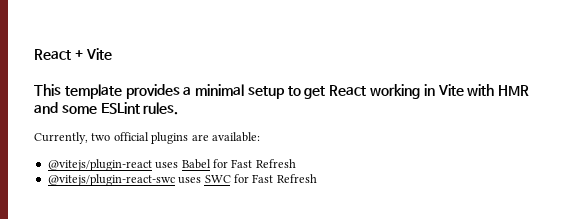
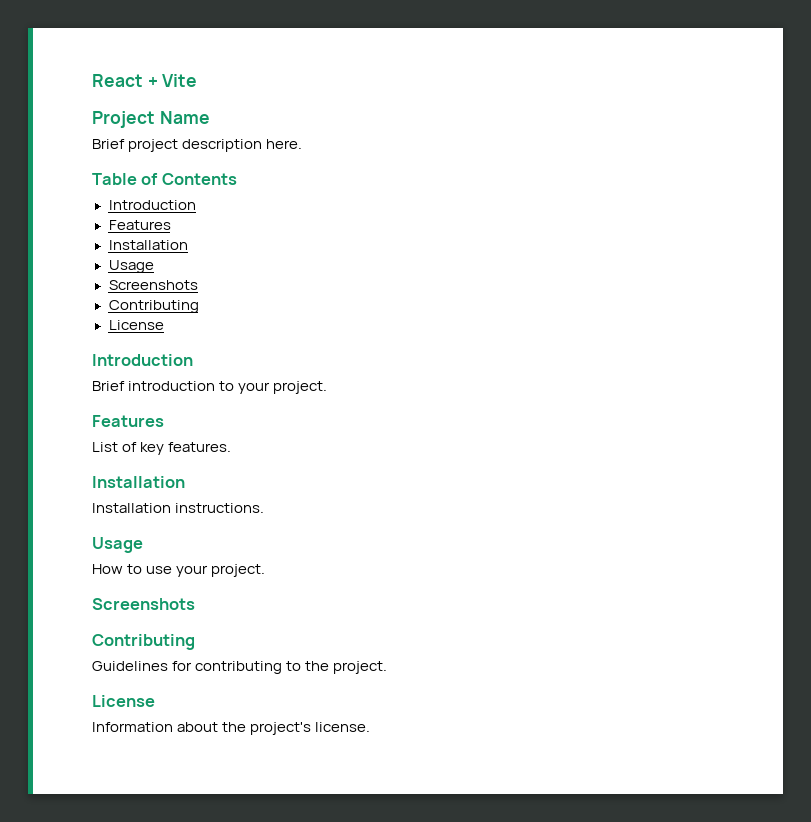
[34,84,530,99] [34,102,179,115] [34,132,260,144] [47,159,296,171] [47,174,317,186] This template provides a minimal setup to get React working in Vite with HMR and some ESLint rules. // Currently, two official plugins are available: // @vitejs/plugin-react uses Babel for Fast Refresh // @vitejs/plugin-react-swc uses SWC for Fast Refresh -> [92,111,210,128] [92,139,303,152] [92,173,237,185] [108,200,196,210] [108,220,171,230] [108,240,188,250] [108,260,154,273] [108,280,198,290] [108,300,199,313] [108,320,164,330] [92,354,193,366] [92,381,328,394] [92,415,164,427] [92,442,232,455] [92,476,185,488] [92,503,265,513] [92,537,143,553] [92,564,266,577] [92,598,195,610] [92,634,195,650] [92,661,388,674] [92,695,155,707] [92,722,371,735] Project Name // Brief project description here. // Table of Contents // Introduction // Features // Installation // Usage // Screenshots // Contributing // License // Introduction // Brief introduction to your project. // Features // List of key features. // Installation // Installation instructions. // Usage // How to use your project. // Screenshots // Contributing // Guidelines for contributing to the project. // License // Information about the project's license.

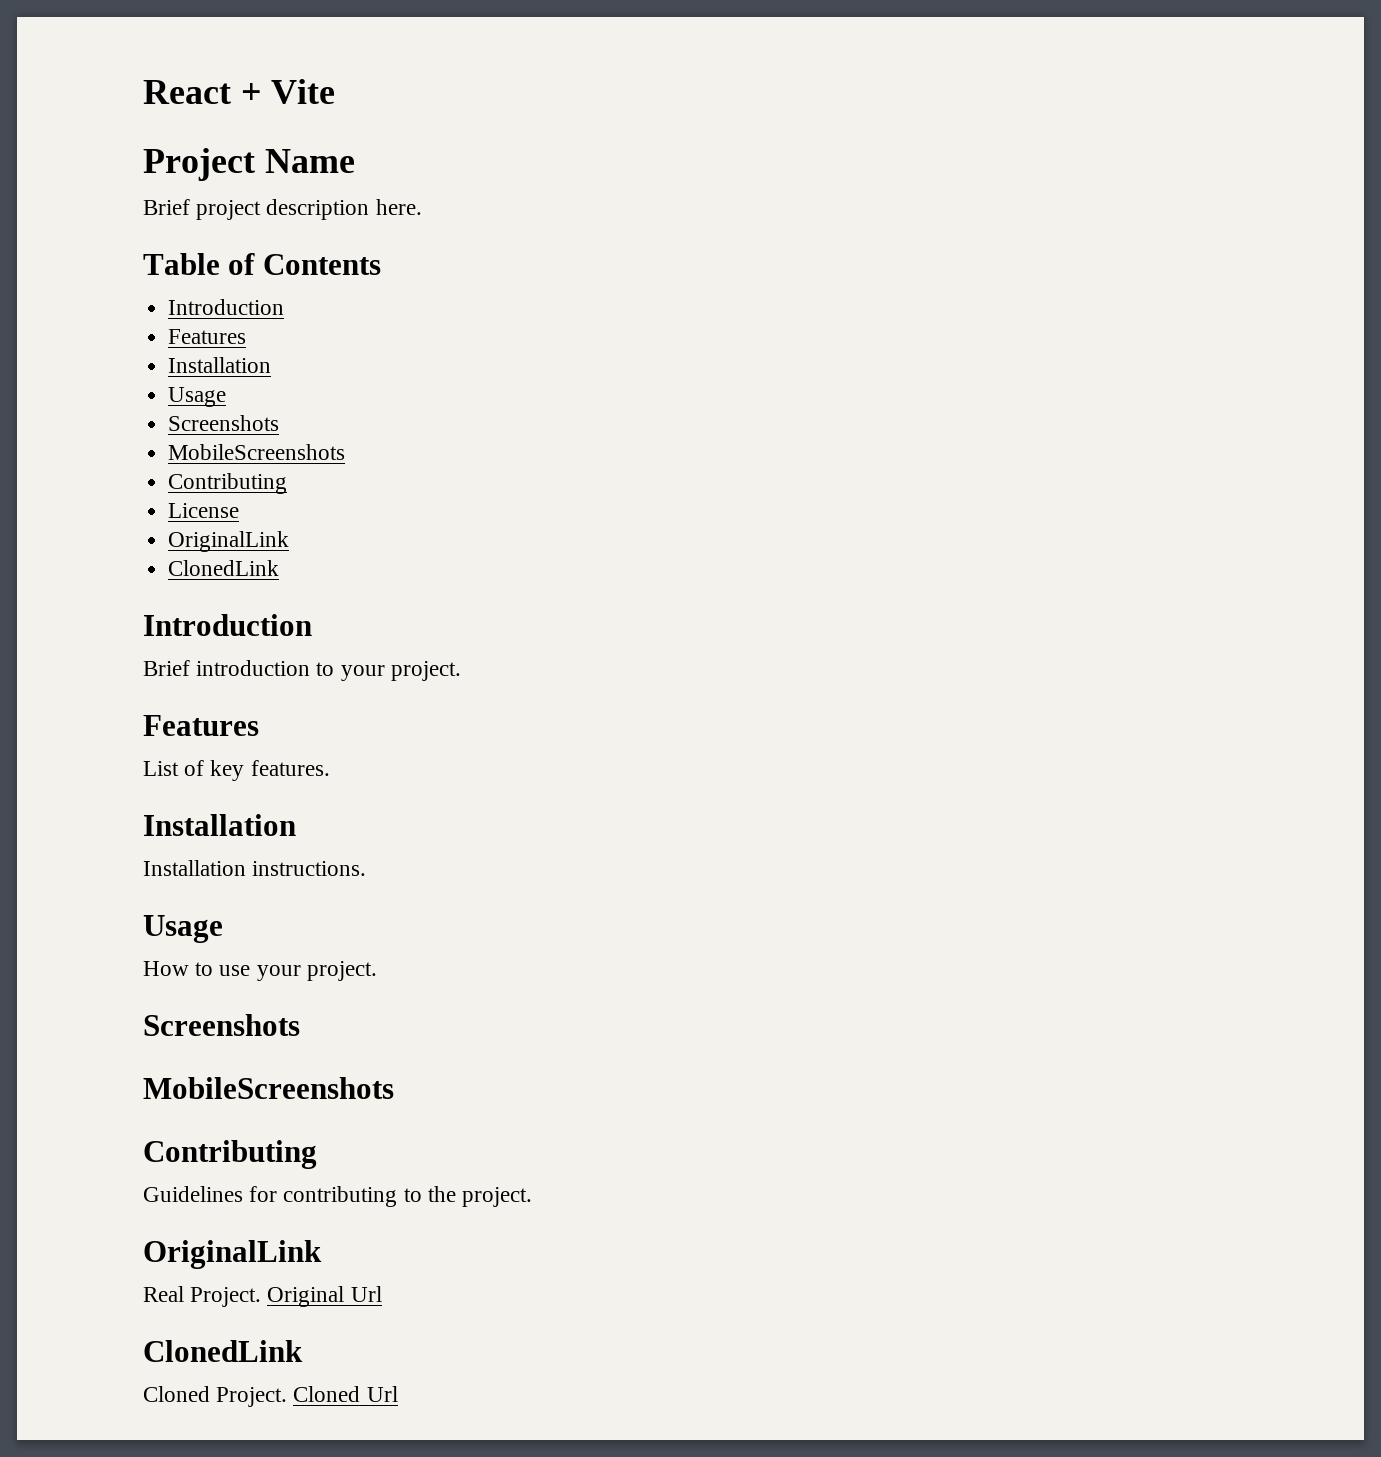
(198, 285) none -> [168,444,346,460] // MobileScreenshots
(164, 325) none -> [168,531,290,552] [168,560,280,576] // OriginalLink // ClonedLink
(195, 604) none -> [143,1077,394,1099] // MobileScreenshots
[92,695,155,707] [92,722,371,735] License // Information about the project's license. -> [143,1240,322,1269] [143,1286,382,1307] [143,1340,303,1362] [143,1386,398,1407] OriginalLink // Real Project. Original Url // ClonedLink // Cloned Project. Cloned Url

